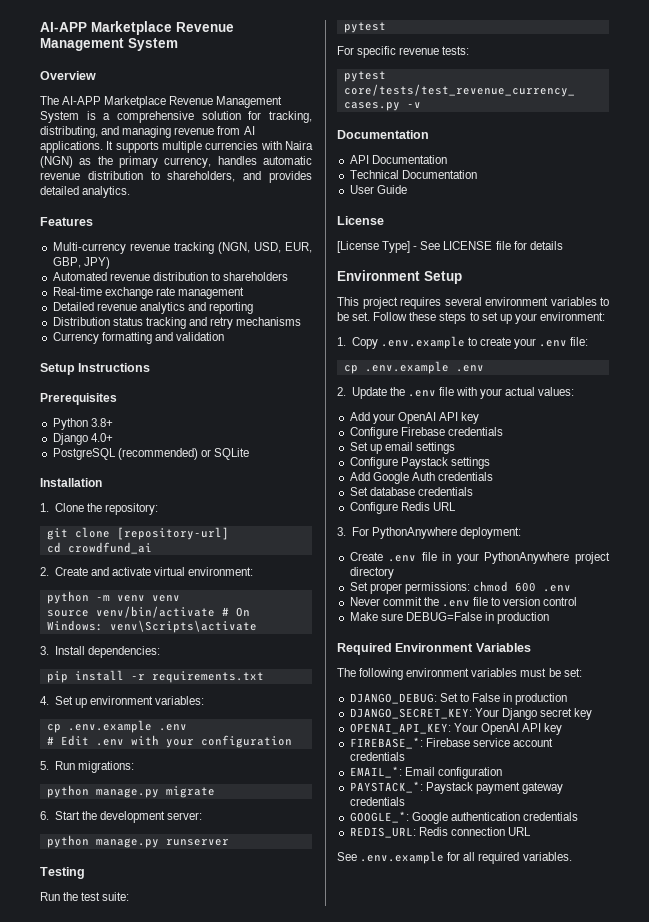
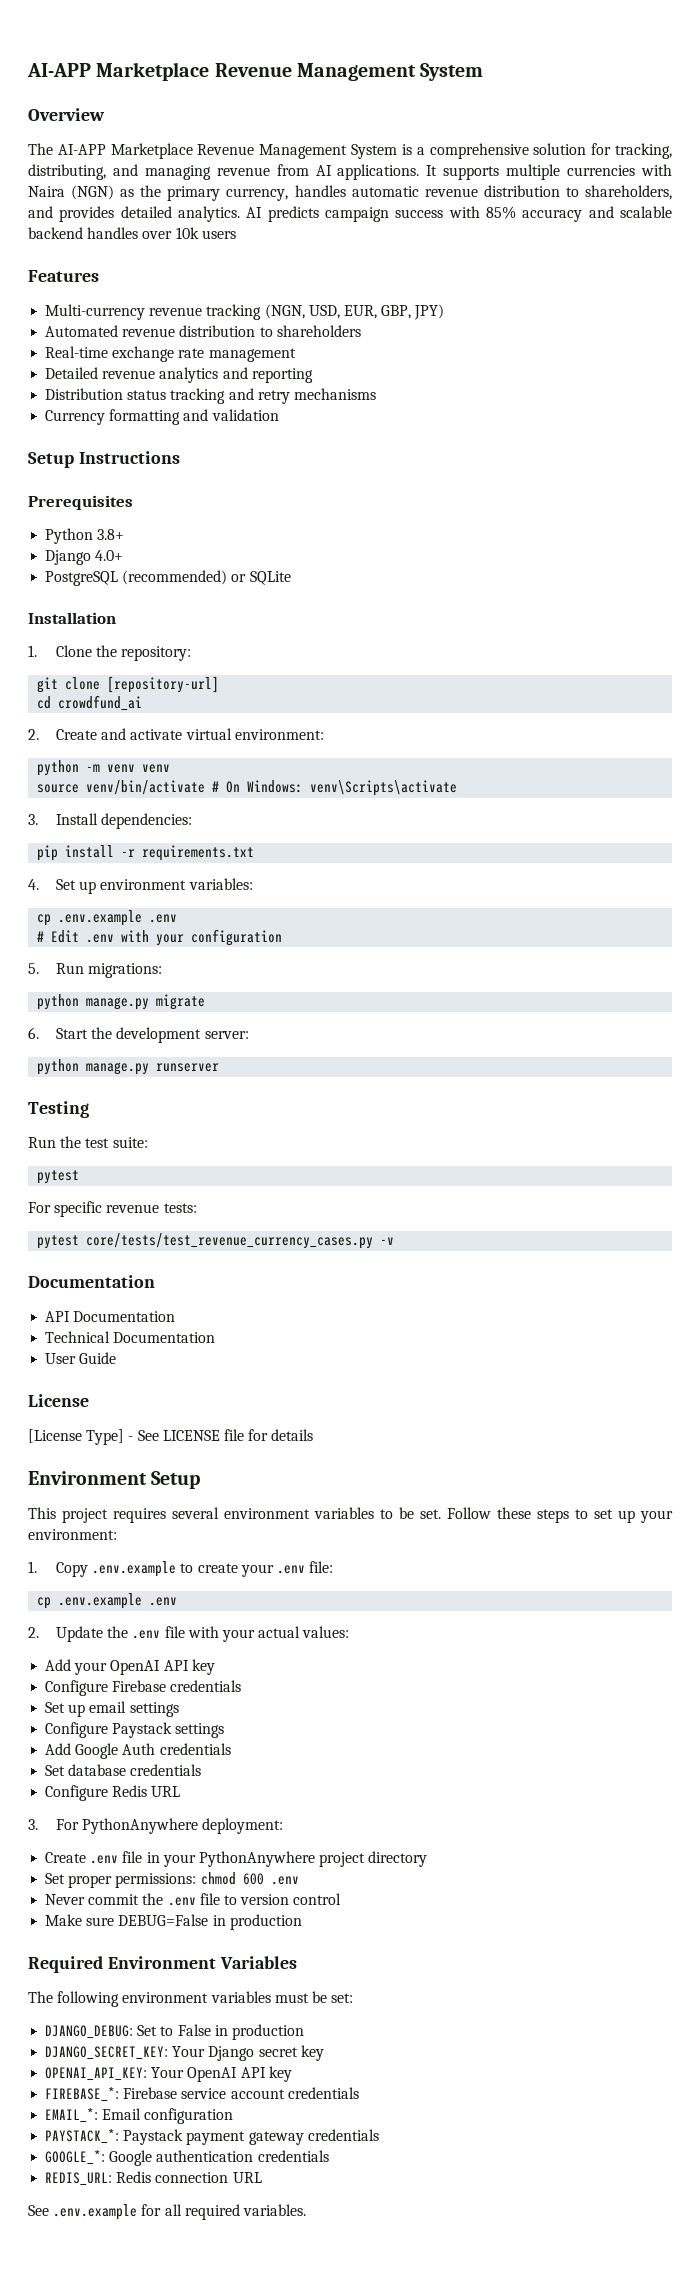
(131, 192) none -> [246,206,672,222] [28,227,236,239] AI predicts campaign success with 85% accuracy and scalable backend handles over 10k users

